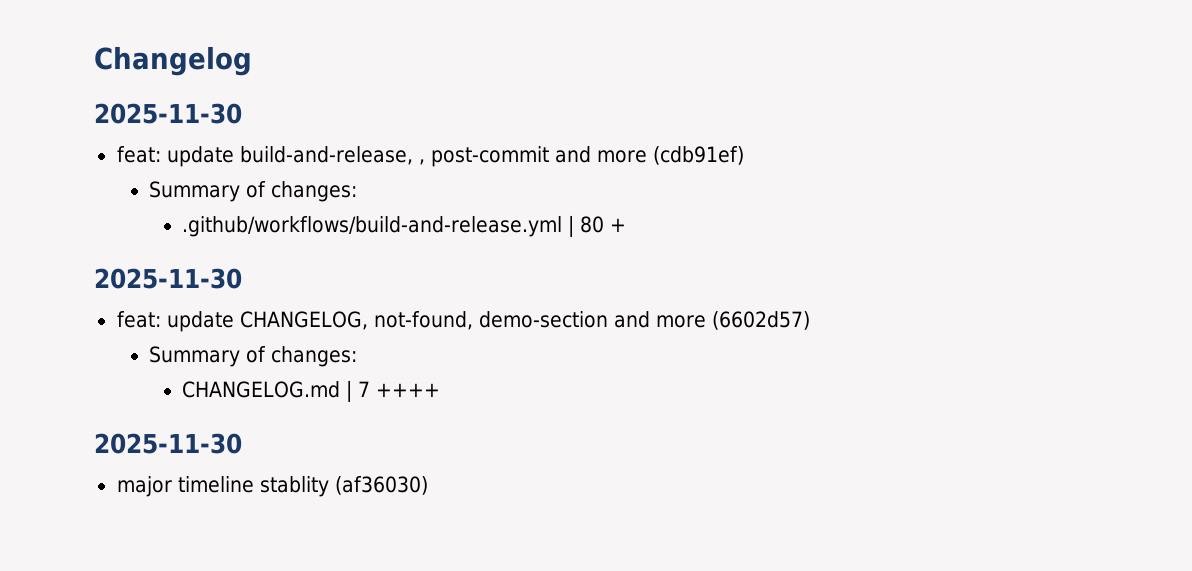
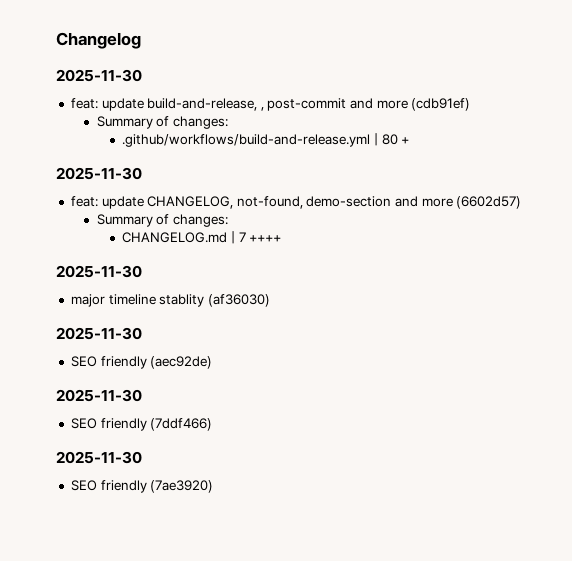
(428, 485) none -> [56,327,142,340] [70,356,213,369] [56,389,142,402] [70,418,213,431] [56,451,142,464] [70,480,214,493] // 2025-11-30 // SEO friendly (aec92de) // 2025-11-30 // SEO friendly (7ddf466) // 2025-11-30 // SEO friendly (7ae3920)

